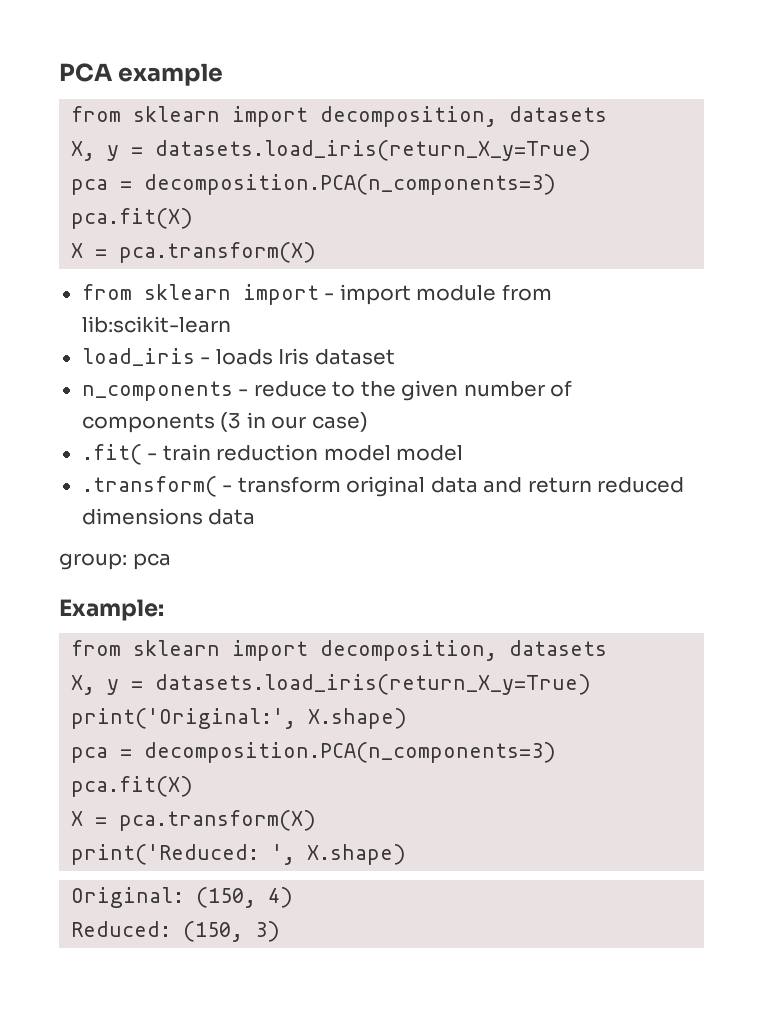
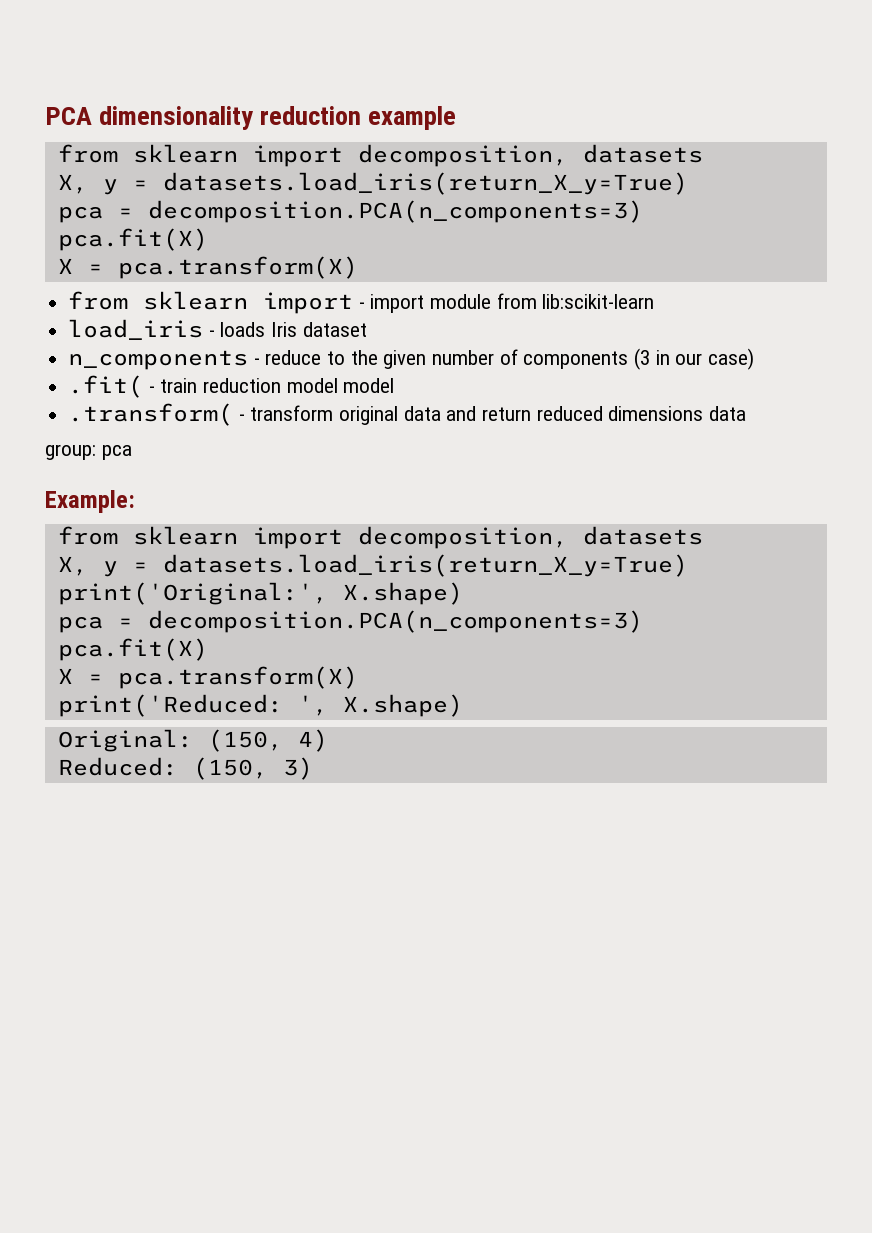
(113, 72) none -> [99,106,362,130] dimensionality reduction

